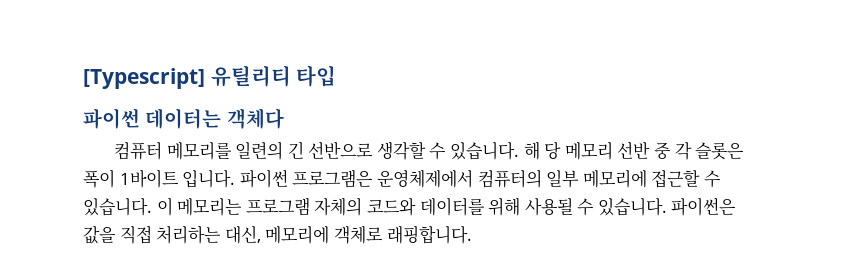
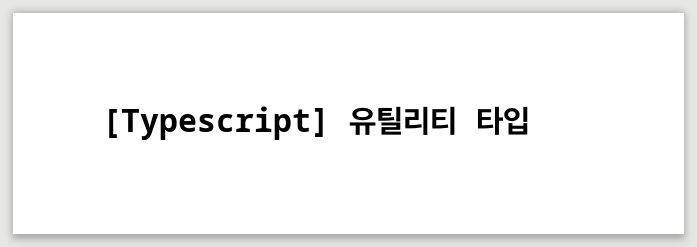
[83,108,284,129] [113,141,745,160] [83,169,721,188] [83,197,737,216] [83,225,472,244] // 파이썬 데이터는 객체다 // 컴퓨터 메모리를 일련의 긴 선반으로 생각할 수 있습니다. 해 당 메모리 선반 중 각 슬롯은 폭이 1바이트 입니다. 파이썬 프로그램은 운영체제에서 컴퓨터의 일부 메모리에 접근할 수 있습니다. 이 메모리는 프로그램 자체의 코드와 데이터를 위해 사용될 수 있습니다. 파이썬은 값을 직접 처리하는 대신, 메모리에 객체로 래핑합니다. -> (530, 120) none

